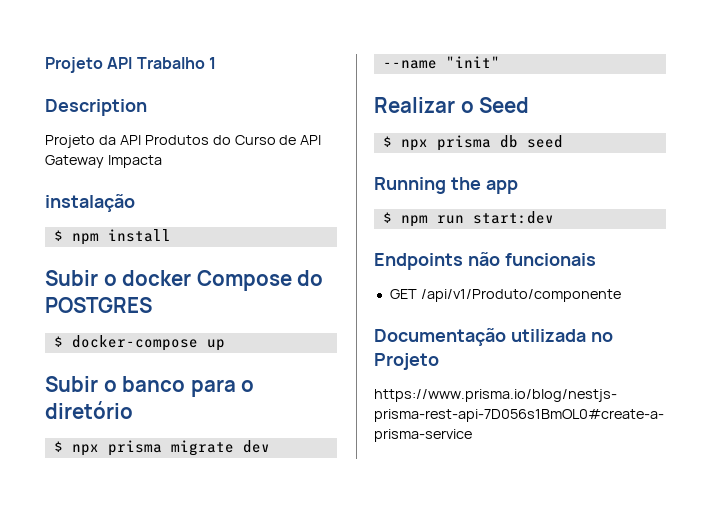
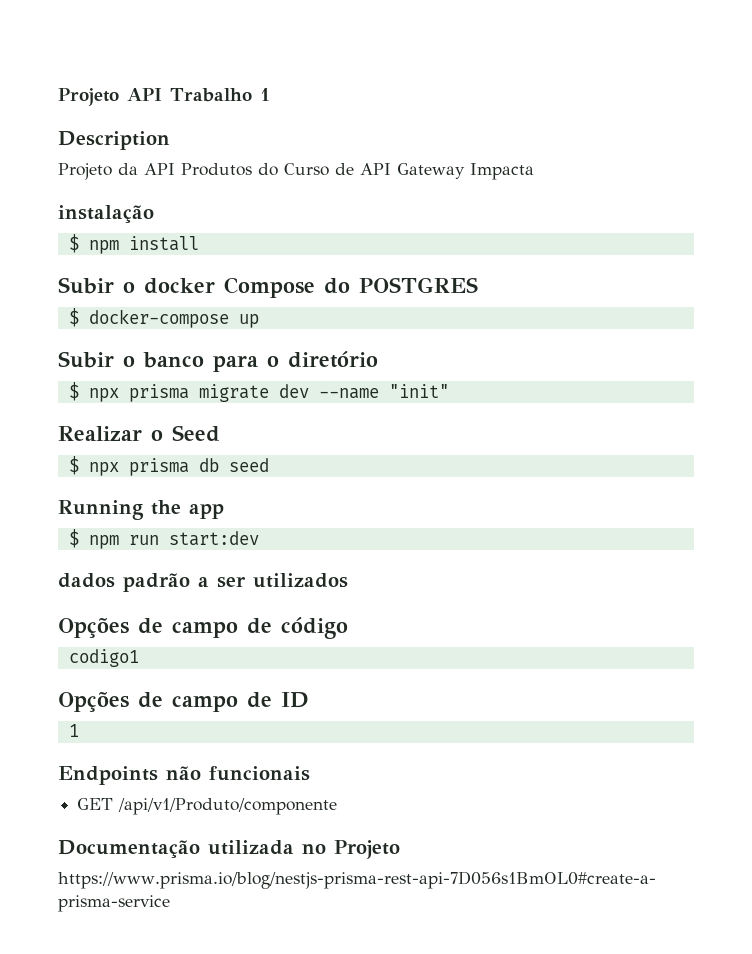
(554, 217) none -> [58,573,348,592] [58,617,348,639] [68,649,139,667] [58,691,309,712] [68,724,79,737] // dados padrão a ser utilizados // Opções de campo de código // codigo1 // Opções de campo de ID // 1

